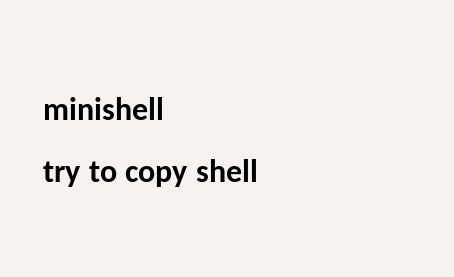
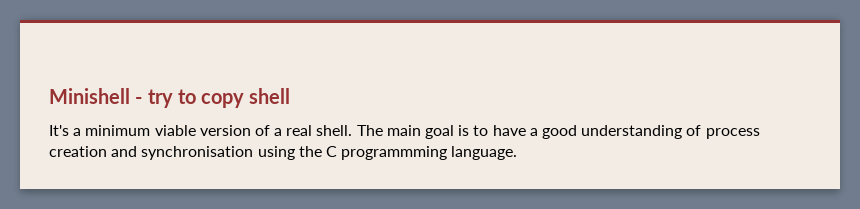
[43,97,164,120] minishell // -> [49,88,143,104] Minishell -
(258, 170) none -> [49,125,760,139] [49,146,518,160] // It's a minimum viable version of a real shell. The main goal is to have a good understanding of process creation and synchronisation using the C programmming language.

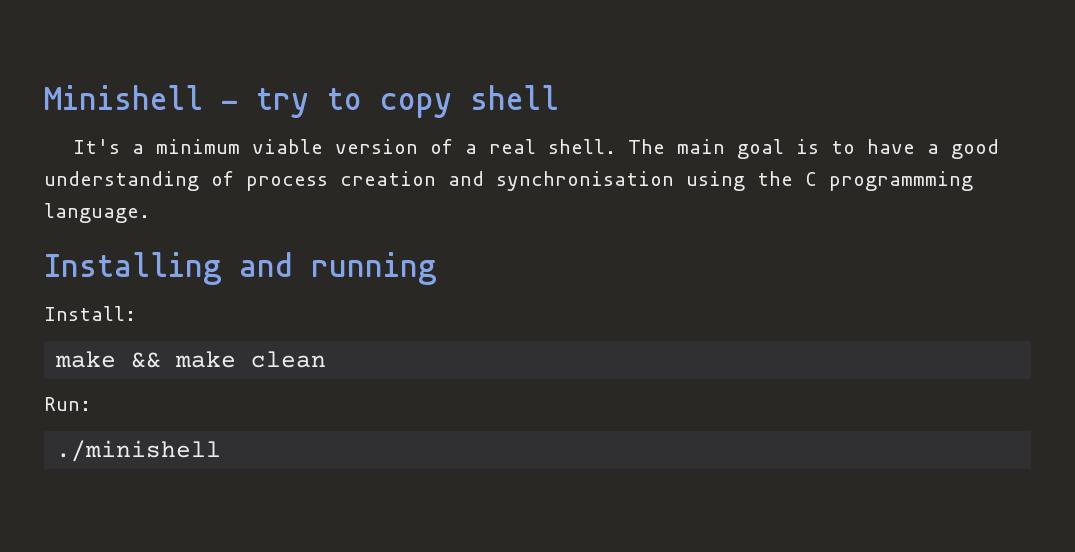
(518, 153) none -> [44,252,436,285] [44,306,136,321] [55,351,327,368] [44,397,91,411] [56,440,222,462] // Installing and running // Install: // make && make clean // Run: // ./minishell

